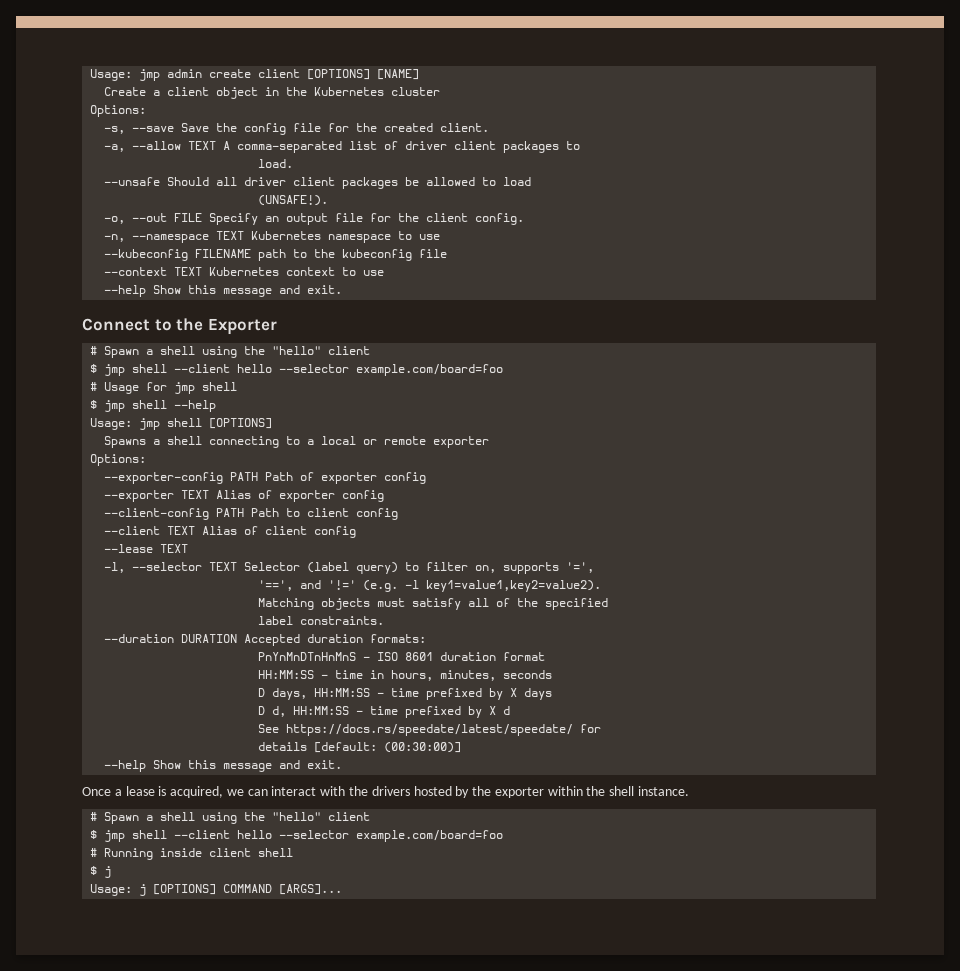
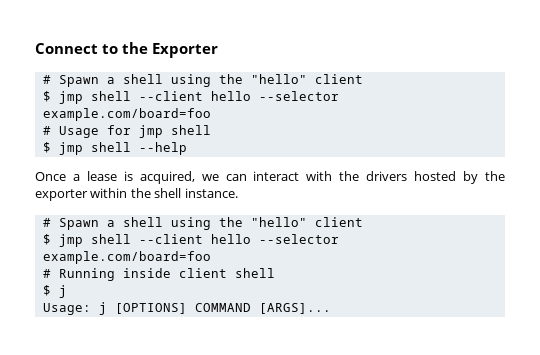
[90,69,420,81] [104,87,441,99] [90,105,147,117] [104,123,490,135] [104,141,581,153] [258,159,294,168] [104,177,532,189] [258,195,329,206] [104,213,525,225] [104,231,441,243] [104,249,448,261] [104,267,385,276] [104,285,343,297] Usage: jmp admin create client [OPTIONS] [NAME] // Create a client object in the Kubernetes cluster // Options: // -s, --save Save the config file for the created client. // -a, --allow TEXT A comma-separated list of driver client packages to // load. // --unsafe Should all driver client packages be allowed to load // (UNSAFE!). // -o, --out FILE Specify an output file for the client config. // -n, --namespace TEXT Kubernetes namespace to use // --kubeconfig FILENAME path to the kubeconfig file // --context TEXT Kubernetes context to use // --help Show this message and exit. // -> (35, 48) none
[90,418,273,430] [104,436,490,448] [90,454,147,466] [104,472,427,484] [104,490,385,502] [104,508,399,520] [104,526,357,538] [104,544,189,553] [104,562,595,574] [258,580,602,592] [258,598,609,610] [258,616,385,625] [104,634,427,646] [258,652,546,661] [258,670,553,681] [258,688,553,700] [258,706,511,718] [258,724,602,736] [258,742,462,753] [104,760,343,772] // Usage: jmp shell [OPTIONS] // Spawns a shell connecting to a local or remote exporter // Options: // --exporter-config PATH Path of exporter config // --exporter TEXT Alias of exporter config // --client-config PATH Path to client config // --client TEXT Alias of client config // --lease TEXT // -l, --selector TEXT Selector (label query) to filter on, supports '=', // '==', and '!=' (e.g. -l key1=value1,key2=value2). // Matching objects must satisfy all of the specified // label constraints. // --duration DURATION Accepted duration formats: // PnYnMnDTnHnMnS - ISO 8601 duration format // HH:MM:SS - time in hours, minutes, seconds // D days, HH:MM:SS - time prefixed by X days // D d, HH:MM:SS - time prefixed by X d // See https://docs.rs/speedate/latest/speedate/ for // details [default: (00:30:00)] // --help Show this message and exit. -> (187, 148) none

